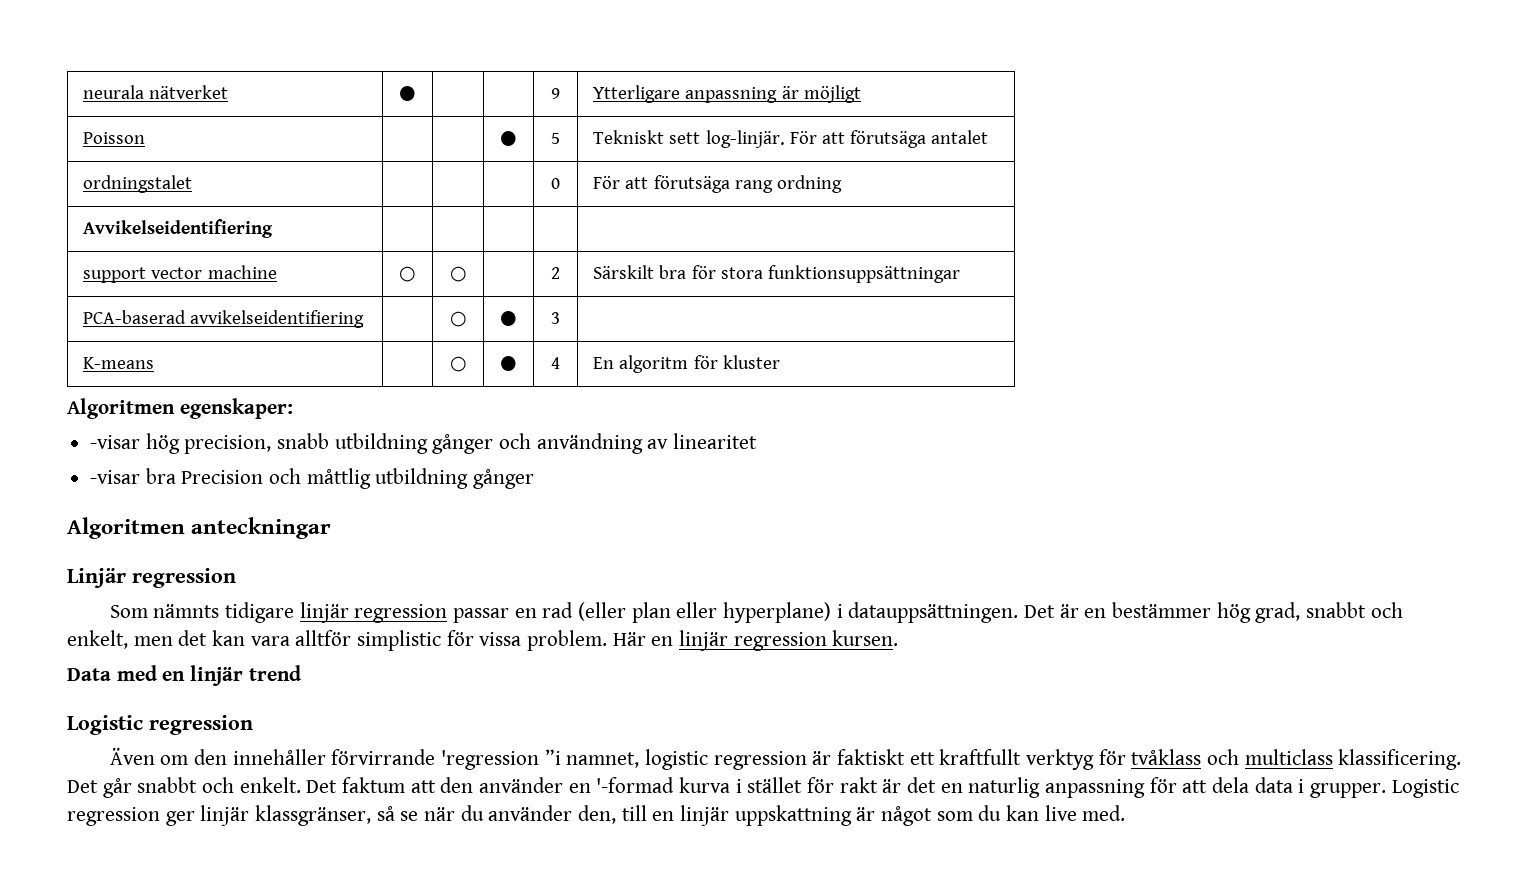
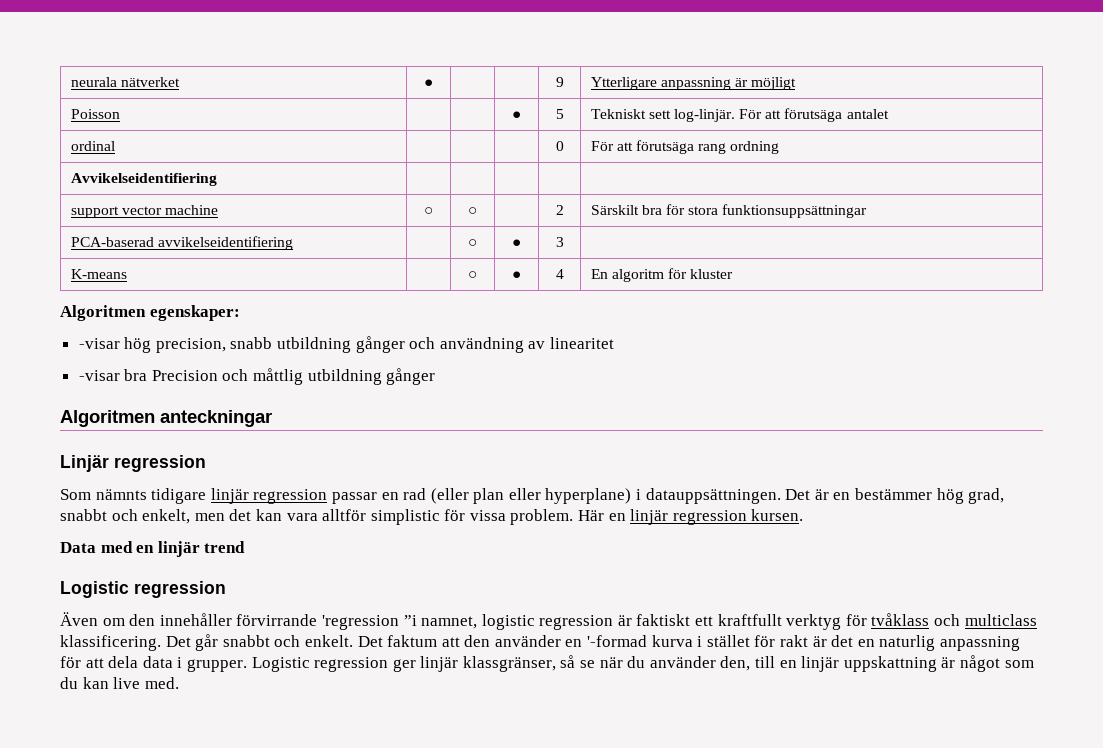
[83,175,193,193] ordningstalet -> [70,141,115,151] ordinal

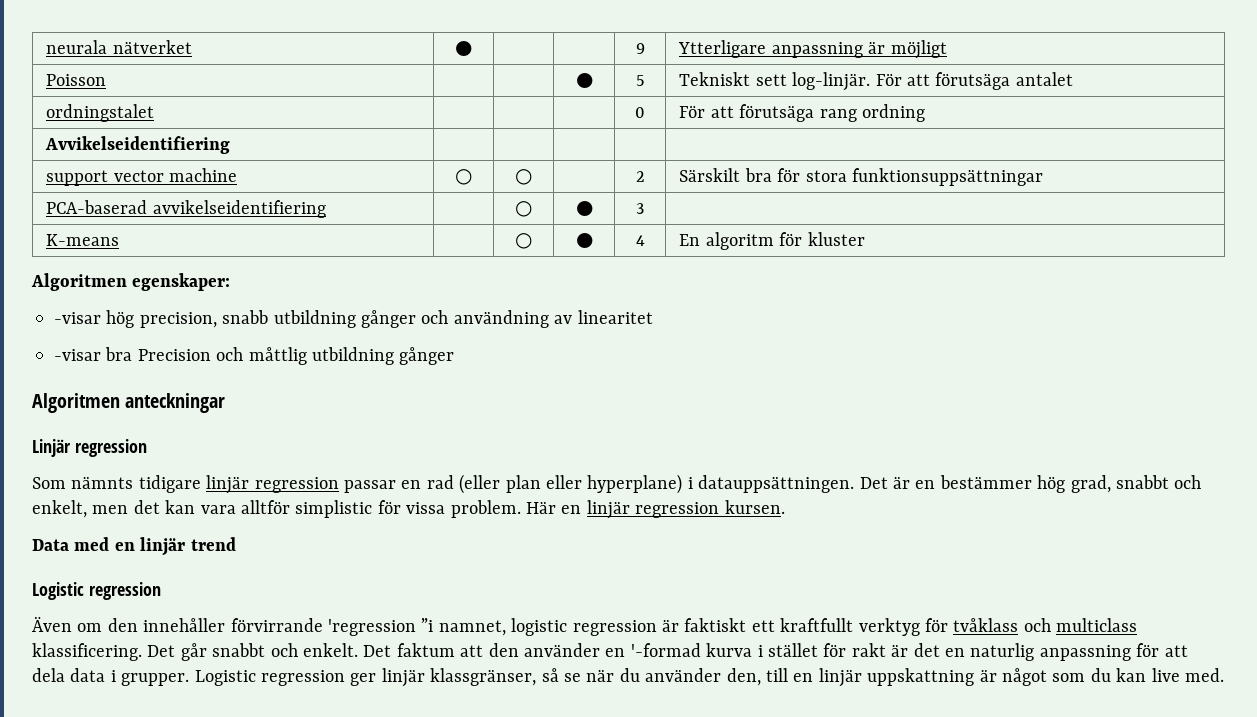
[70,141,115,151] ordinal -> [46,104,155,122] ordningstalet

